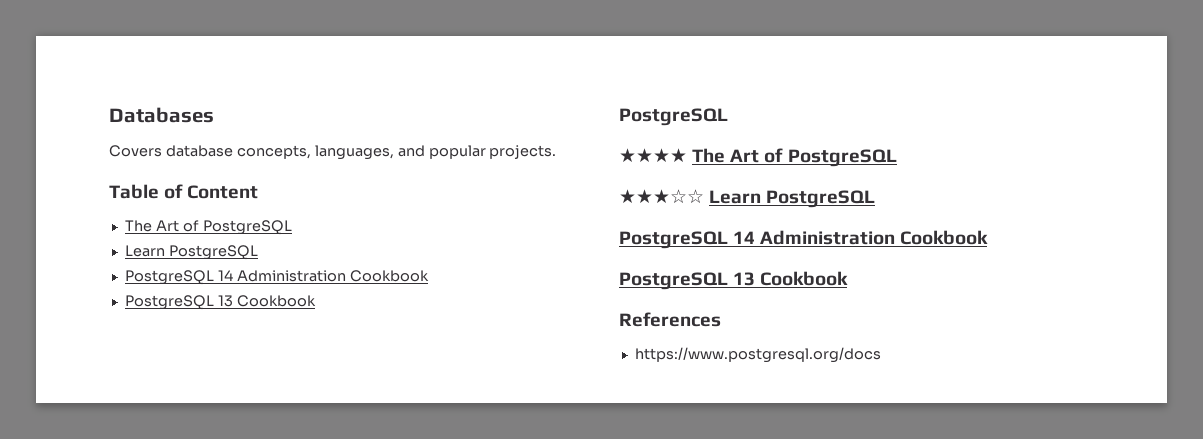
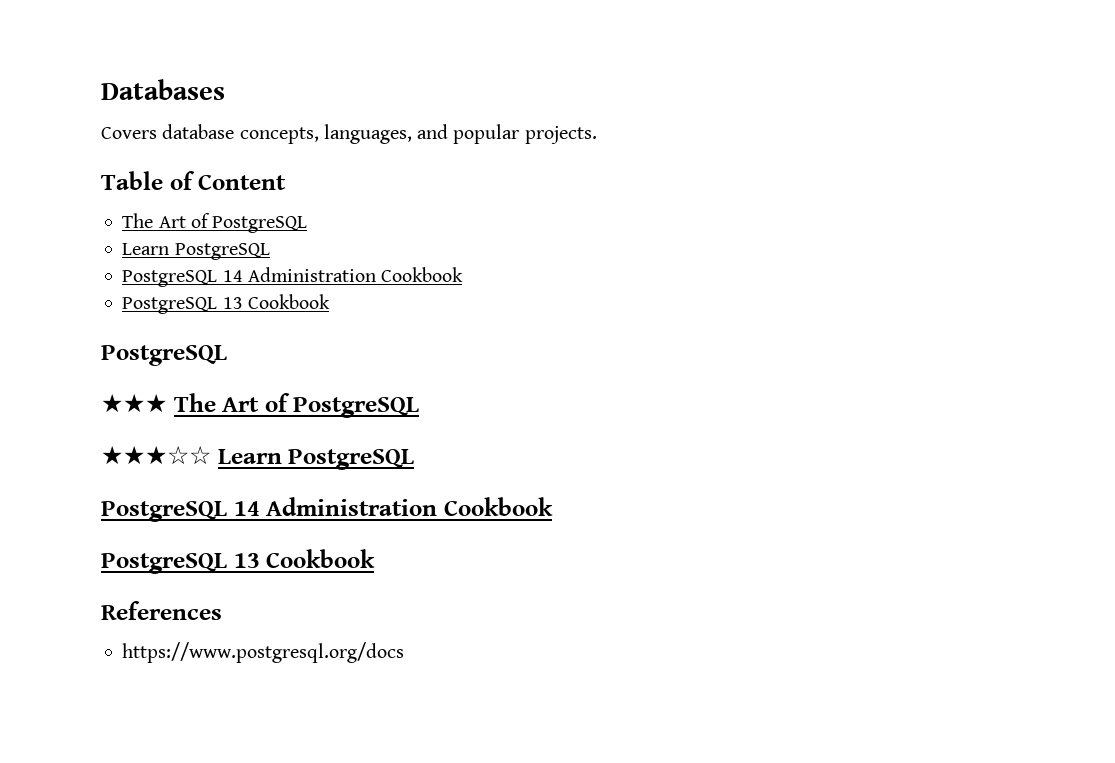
[619,148,687,163] ★★★★ -> [101,393,167,413] ★★★

